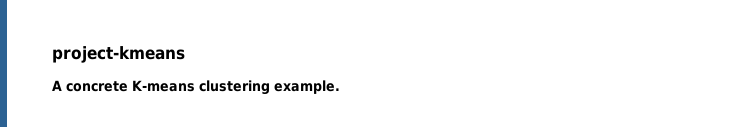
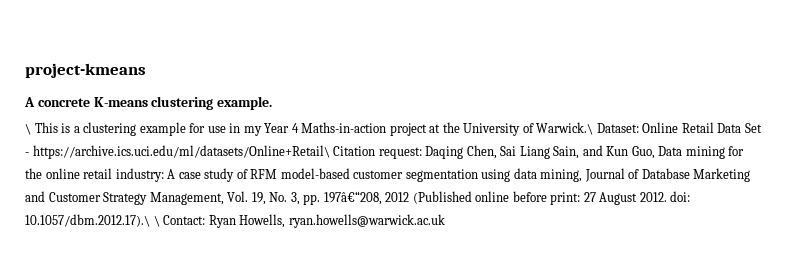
(340, 87) none -> [25,122,762,136] [25,145,745,159] [25,168,751,182] [25,191,691,205] [25,214,445,228] // \ This is a clustering example for use in my Year 4 Maths-in-action project at the University of Warwick.\ Dataset: Online Retail Data Set - https://archive.ics.uci.edu/ml/datasets/Online+Retail\ Citation request: Daqing Chen, Sai Liang Sain, and Kun Guo, Data mining for the online retail industry: A case study of RFM model-based customer segmentation using data mining, Journal of Database Marketing and Customer Strategy Management, Vol. 19, No. 3, pp. 197â€“208, 2012 (Published online before print: 27 August 2012. doi: 10.1057/dbm.2012.17).\ \ Contact: Ryan Howells, ryan.howells@warwick.ac.uk

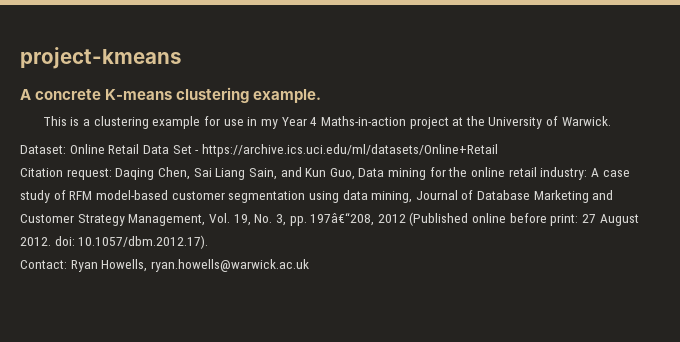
[25,124,31,135] \ -> (322, 96) none
[536,122,594,135] Warwick.\ -> [561,116,611,126] Warwick. //
[32,145,330,159] https://archive.ics.uci.edu/ml/datasets/Online+Retail\ -> [201,144,498,157] https://archive.ics.uci.edu/ml/datasets/Online+Retail //
[25,214,160,227] 10.1057/dbm.2012.17).\ \ -> [78,235,209,249] 10.1057/dbm.2012.17). //

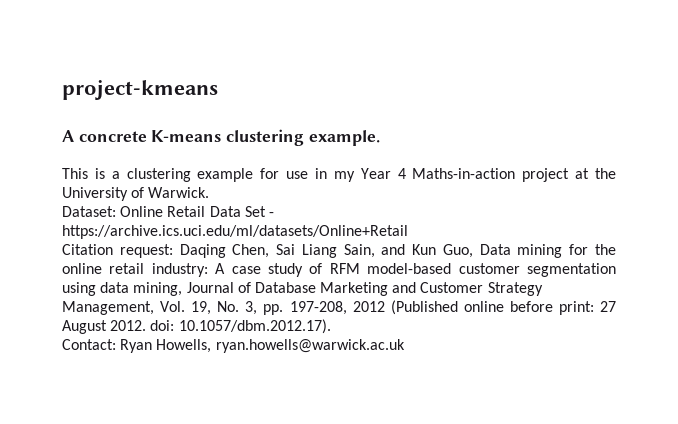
[310,212,375,226] 197â€“208, -> [289,301,347,315] 197-208,

